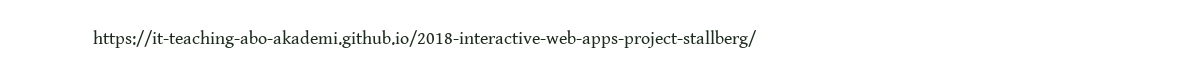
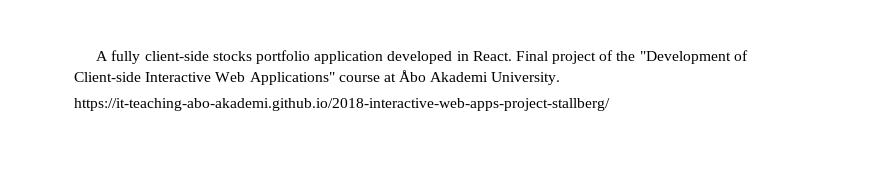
(93, 39) none -> [96,50,748,64] [74,70,561,85] A fully client-side stocks portfolio application developed in React. Final project of the "Development of Client-side Interactive Web Applications" course at Åbo Akademi University. //

